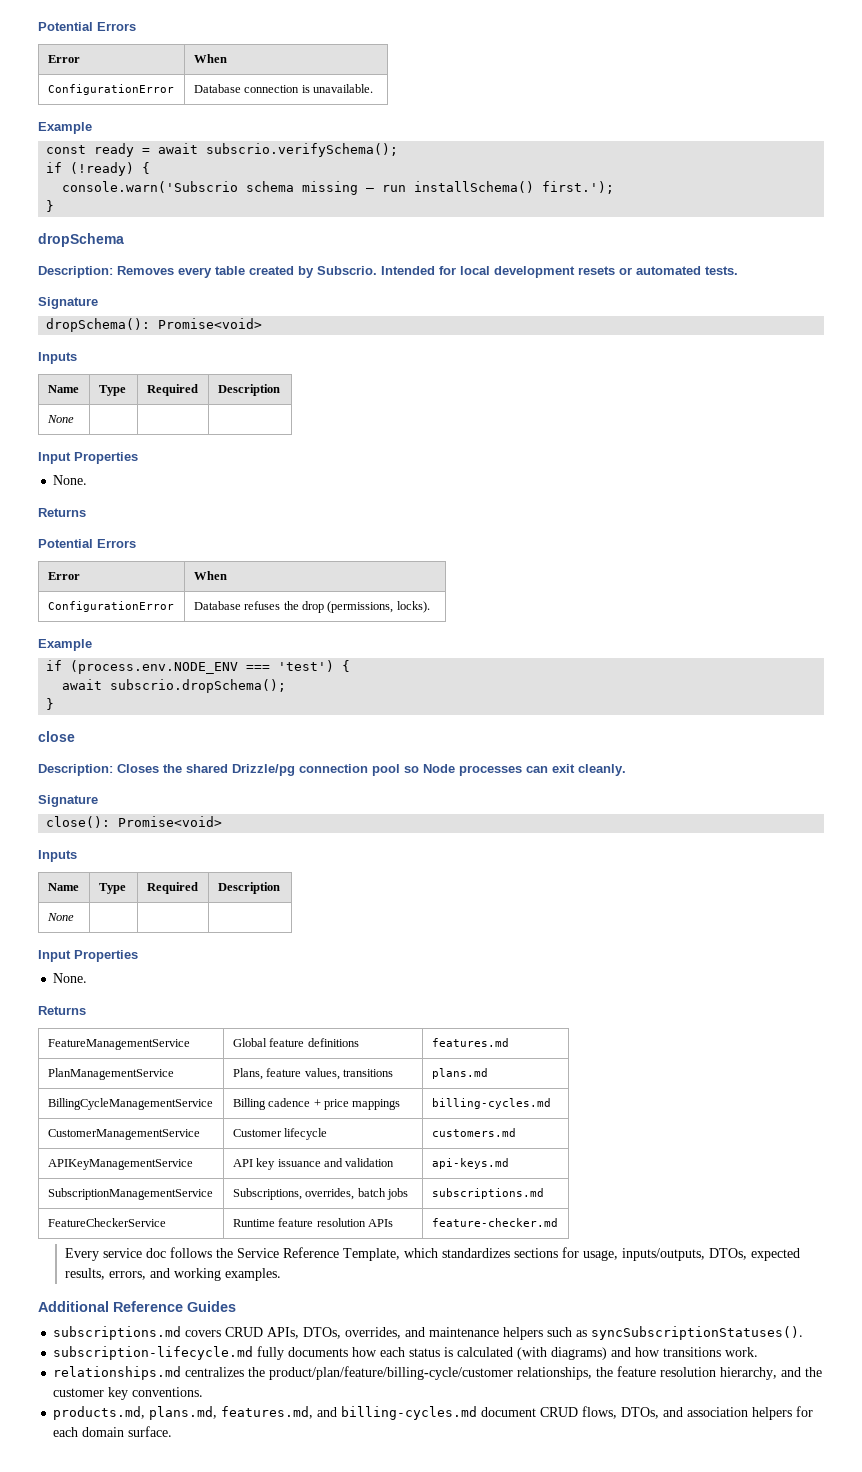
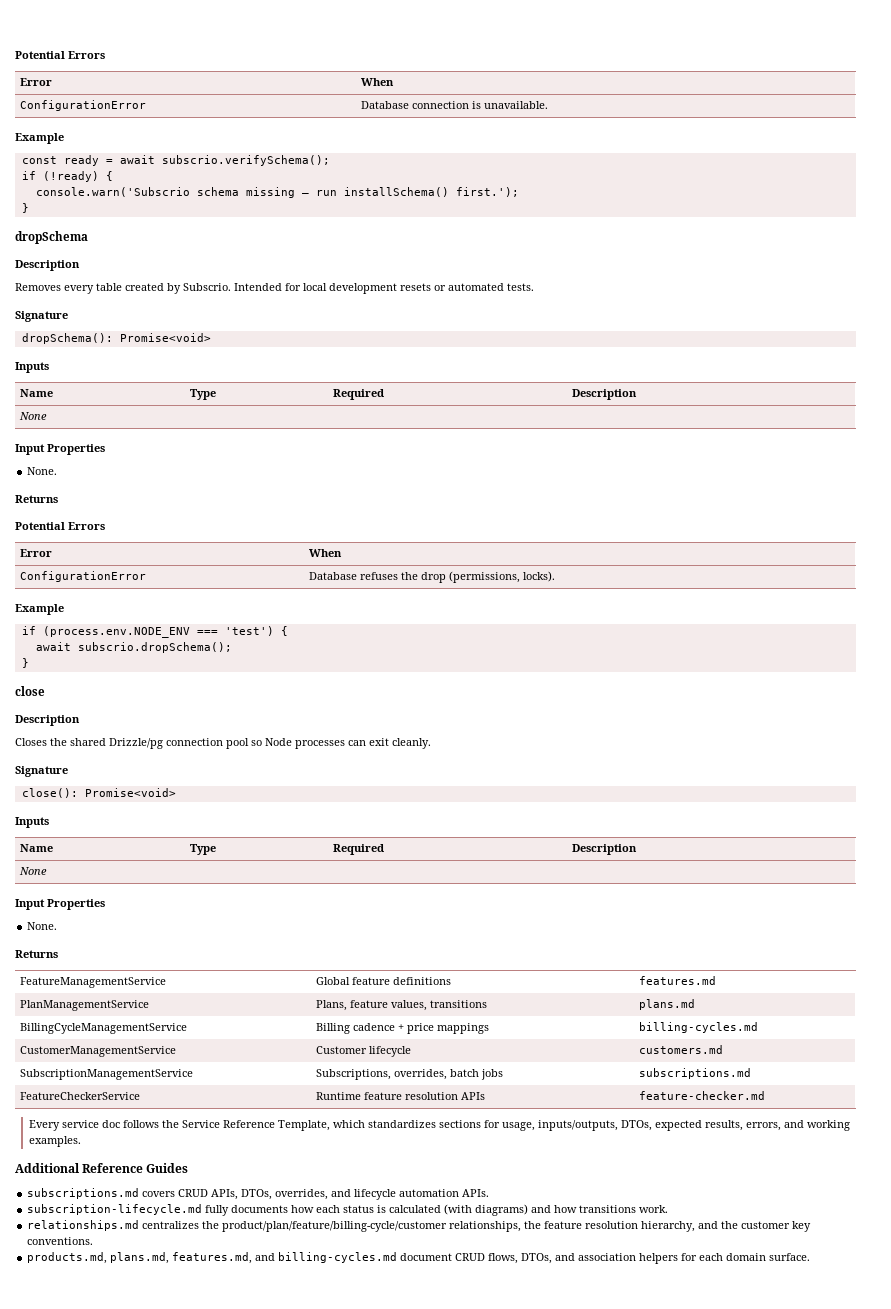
[38,266,113,278] Description: -> [15,260,80,271] Description //
[38,764,113,776] Description: -> [15,715,80,726] Description //
[47,1159,193,1170] [232,1158,395,1170] [431,1158,509,1169] // APIKeyManagementService | API key issuance and validation | api-keys.md -> (724, 1049) none
[429,1326,804,1340] maintenance helpers such as syncSubscriptionStatuses(). -> [354,1189,490,1200] lifecycle automation APIs.

